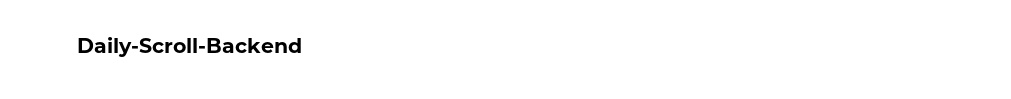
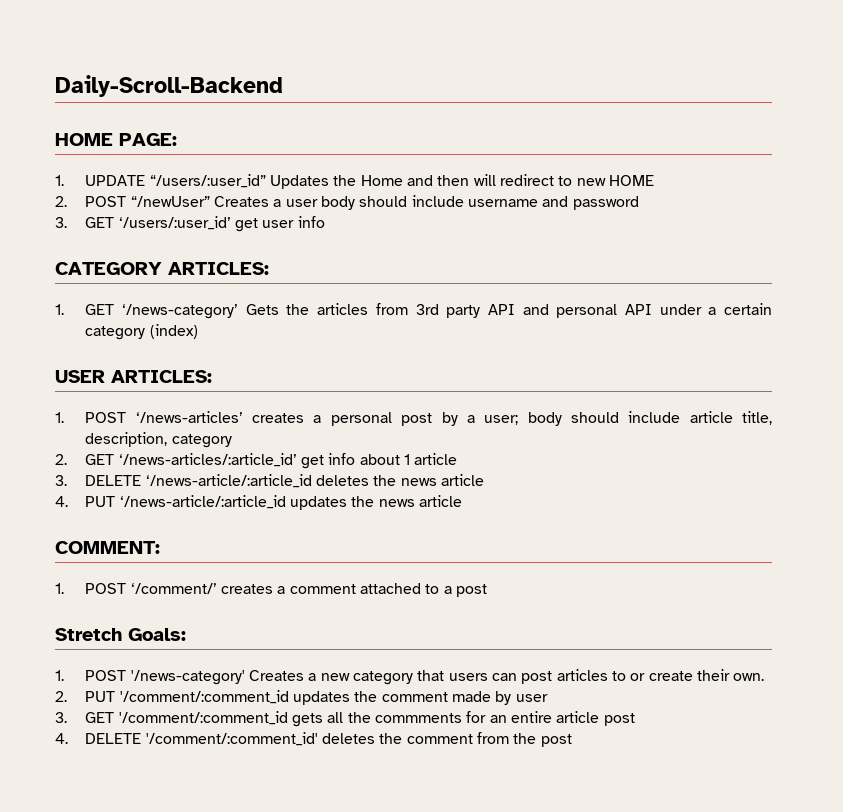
(302, 47) none -> [55,133,177,146] [55,174,654,189] [55,195,639,210] [55,216,325,232] [55,262,269,275] [55,303,772,319] [85,324,198,340] [55,370,212,383] [55,411,772,426] [85,432,232,448] [55,453,458,469] [55,474,485,488] [55,495,463,510] [55,541,160,554] [55,583,487,597] [55,628,186,641] [55,669,765,685] [55,690,548,705] [55,711,635,727] [55,732,572,747] // HOME PAGE: // 1. UPDATE “/users/:user_id” Updates the Home and then will redirect to new HOME // 2. POST “/newUser” Creates a user body should include username and password // 3. GET ‘/users/:user_id’ get user info // CATEGORY ARTICLES: // 1. GET ‘/news-category’ Gets the articles from 3rd party API and personal API under a certain category (index) // USER ARTICLES: // 1. POST ‘/news-articles’ creates a personal post by a user; body should include article title, description, category // 2. GET ‘/news-articles/:article_id’ get info about 1 article // 3. DELETE ‘/news-article/:article_id deletes the news article // 4. PUT ‘/news-article/:article_id updates the news article // COMMENT: // 1. POST ‘/comment/’ creates a comment attached to a post // Stretch Goals: // 1. POST '/news-category' Creates a new category that users can post articles to or create their own. // 2. PUT '/comment/:comment_id updates the comment made by user // 3. GET '/comment/:comment_id gets all the commments for an entire article post // 4. DELETE '/comment/:comment_id' deletes the comment from the post

